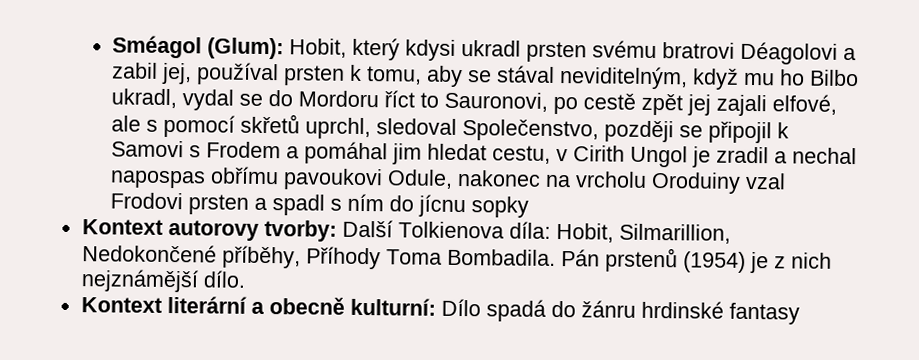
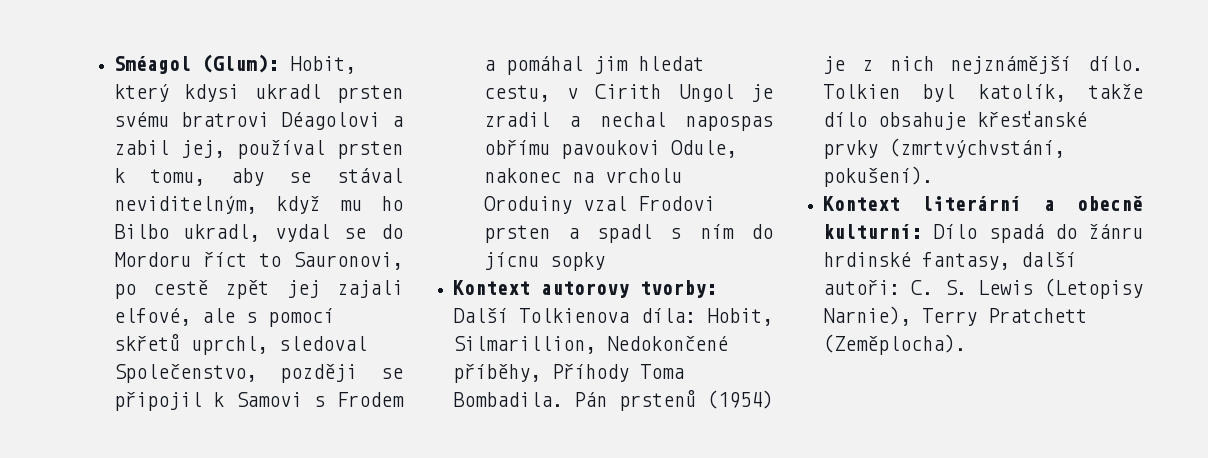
(246, 279) none -> [823,84,1143,102] [823,111,1088,130] [823,138,1066,159] [823,166,934,187] Tolkien byl katolík, takže dílo obsahuje křesťanské prvky (zmrtvýchvstání, pokušení).
[728,302,800,325] fantasy -> [922,252,1077,270] [823,278,1143,299] [823,306,1088,326] [823,334,967,355] fantasy, další autoři: C. S. Lewis (Letopisy Narnie), Terry Pratchett (Zeměplocha).

